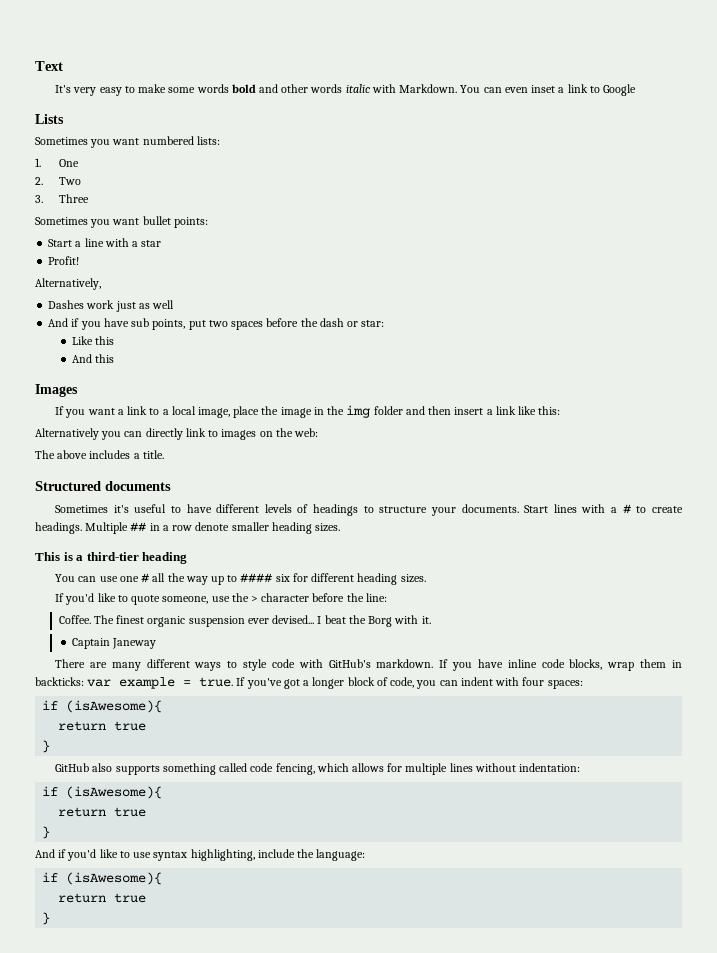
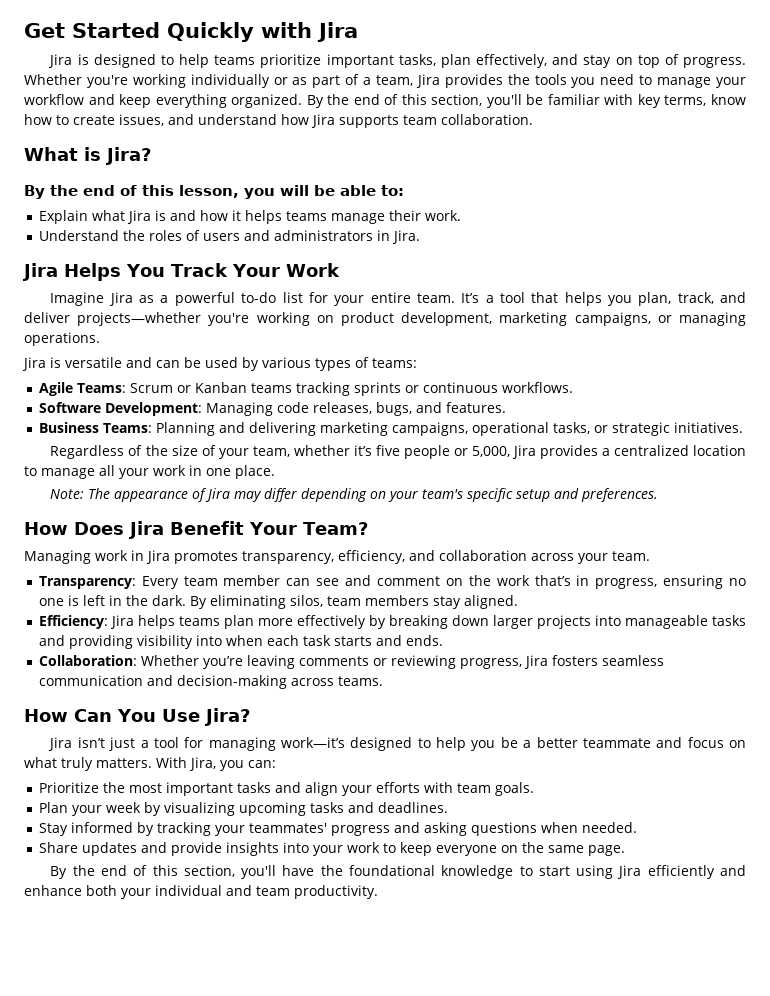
[35,61,63,71] [55,84,637,96] [35,114,64,124] [35,136,220,148] [35,158,79,167] [35,177,81,185] [35,194,89,203] [35,216,208,228] [48,238,162,247] [48,256,80,265] [35,278,101,290] [48,300,175,312] [48,318,385,330] [71,336,115,345] [71,354,115,363] [35,384,78,397] [55,405,561,418] [35,428,319,440] [35,450,164,459] [35,481,171,491] [55,504,684,516] [35,522,341,534] [35,552,188,564] [55,573,426,585] [55,593,387,605] [58,615,431,627] [71,638,157,649] [55,659,683,671] [35,677,583,689] [42,700,163,713] [58,721,147,731] [42,740,51,753] [55,763,581,775] [42,786,163,799] [58,807,147,817] [42,826,51,839] [35,849,366,861] [42,872,163,885] [58,893,147,903] [42,912,51,925] Text // It's very easy to make some words bold and other words italic with Markdown. You can even inset a link to Google // Lists // Sometimes you want numbered lists: // 1. One // 2. Two // 3. Three // Sometimes you want bullet points: // Start a line with a star // Profit! // Alternatively, // Dashes work just as well // And if you have sub points, put two spaces before the dash or star: // Like this // And this // Images // If you want a link to a local image, place the image in the img folder and then insert a link like this: // Alternatively you can directly link to images on the web: // The above includes a title. // Structured documents // Sometimes it's useful to have different levels of headings to structure your documents. Start lines with a # to create headings. Multiple ## in a row denote smaller heading sizes. // This is a third-tier heading // You can use one # all the way up to #### six for different heading sizes. // If you'd like to quote someone, use the > character before the line: // Coffee. The finest organic suspension ever devised... I beat the Borg with it. // Captain Janeway // There are many different ways to style code with GitHub's markdown. If you have inline code blocks, wrap them in backticks: var example = true. If you've got a longer block of code, you can indent with four spaces: // if (isAwesome){ // return true // } // GitHub also supports something called code fencing, which allows for multiple lines without indentation: // if (isAwesome){ // return true // } // And if you'd like to use syntax highlighting, include the language: // if (isAwesome){ // return true // } -> [24,22,358,42] [48,54,746,68] [24,74,747,88] [24,94,746,108] [24,114,533,128] [24,147,151,165] [24,185,404,199] [38,210,461,224] [38,230,420,244] [22,263,340,281] [50,292,746,306] [24,312,746,326] [24,332,100,346] [22,357,417,371] [38,382,573,396] [38,402,506,416] [38,422,743,436] [50,445,746,459] [24,465,275,479] [50,488,659,502] [24,521,368,539] [24,550,650,564] [38,575,746,589] [38,595,518,609] [38,615,746,629] [38,635,443,649] [38,655,664,669] [38,675,383,689] [24,708,250,726] [48,737,746,751] [24,757,276,771] [38,782,534,796] [38,802,448,816] [38,822,637,836] [38,842,625,856] [50,865,746,879] [24,885,378,899] Get Started Quickly with Jira // Jira is designed to help teams prioritize important tasks, plan effectively, and stay on top of progress. Whether you're working individually or as part of a team, Jira provides the tools you need to manage your workflow and keep everything organized. By the end of this section, you'll be familiar with key terms, know how to create issues, and understand how Jira supports team collaboration. // What is Jira? // By the end of this lesson, you will be able to: // Explain what Jira is and how it helps teams manage their work. // Understand the roles of users and administrators in Jira. // Jira Helps You Track Your Work // Imagine Jira as a powerful to-do list for your entire team. It’s a tool that helps you plan, track, and deliver projects—whether you're working on product development, marketing campaigns, or managing operations. // Jira is versatile and can be used by various types of teams: // Agile Teams: Scrum or Kanban teams tracking sprints or continuous workflows. // Software Development: Managing code releases, bugs, and features. // Business Teams: Planning and delivering marketing campaigns, operational tasks, or strategic initiatives. // Regardless of the size of your team, whether it’s five people or 5,000, Jira provides a centralized location to manage all your work in one place. // Note: The appearance of Jira may differ depending on your team's specific setup and preferences. // How Does Jira Benefit Your Team? // Managing work in Jira promotes transparency, efficiency, and collaboration across your team. // Transparency: Every team member can see and comment on the work that’s in progress, ensuring no one is left in the dark. By eliminating silos, team members stay aligned. // Efficiency: Jira helps teams plan more effectively by breaking down larger projects into manageable tasks and providing visibility into when each task starts and ends. // Collaboration: Whether you’re leaving comments or reviewing progress, Jira fosters seamless communication and decision-making across teams. // How Can You Use Jira? // Jira isn’t just a tool for managing work—it’s designed to help you be a better teammate and focus on what truly matters. With Jira, you can: // Prioritize the most important tasks and align your efforts with team goals. // Plan your week by visualizing upcoming tasks and deadlines. // Stay informed by tracking your teammates' progress and asking questions when needed. // Share updates and provide insights into your work to keep everyone on the same page. // By the end of this section, you'll have the foundational knowledge to start using Jira efficiently and enhance both your individual and team productivity.

